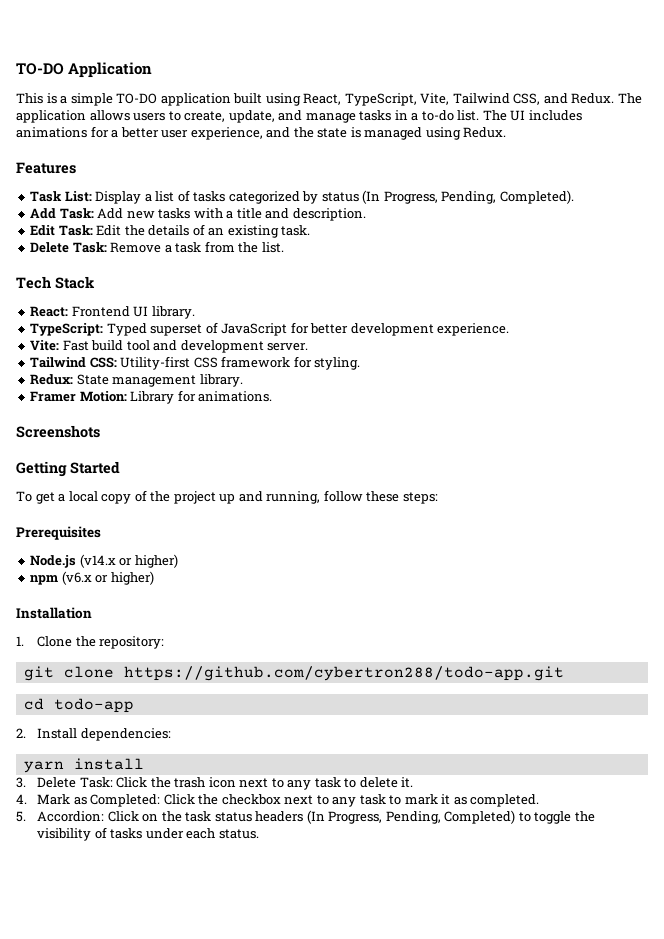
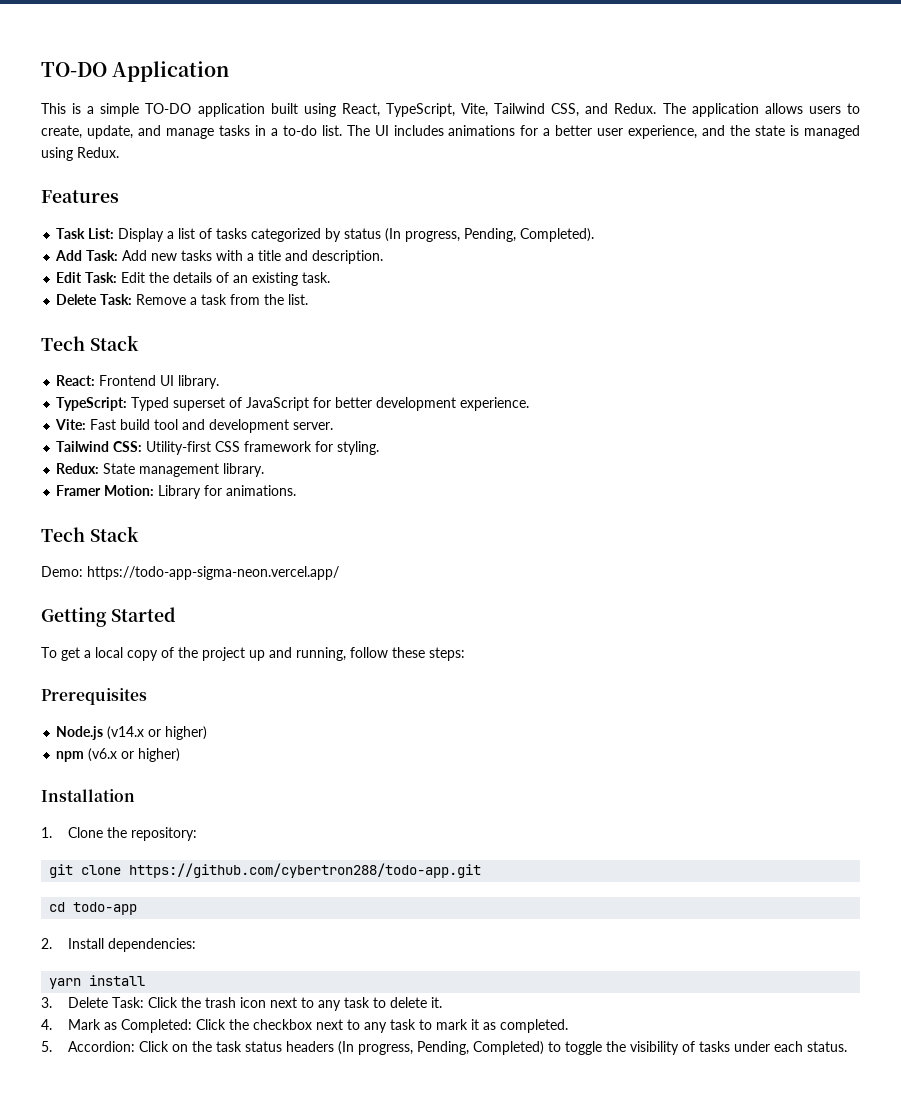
[383,191,438,204] Progress, -> [405,231,461,242] progress,
[16,425,100,438] Screenshots -> [41,526,139,542] [41,566,339,580] Tech Stack // Demo: https://todo-app-sigma-neon.vercel.app/
[328,811,383,824] Progress, -> [357,1044,413,1055] progress,

